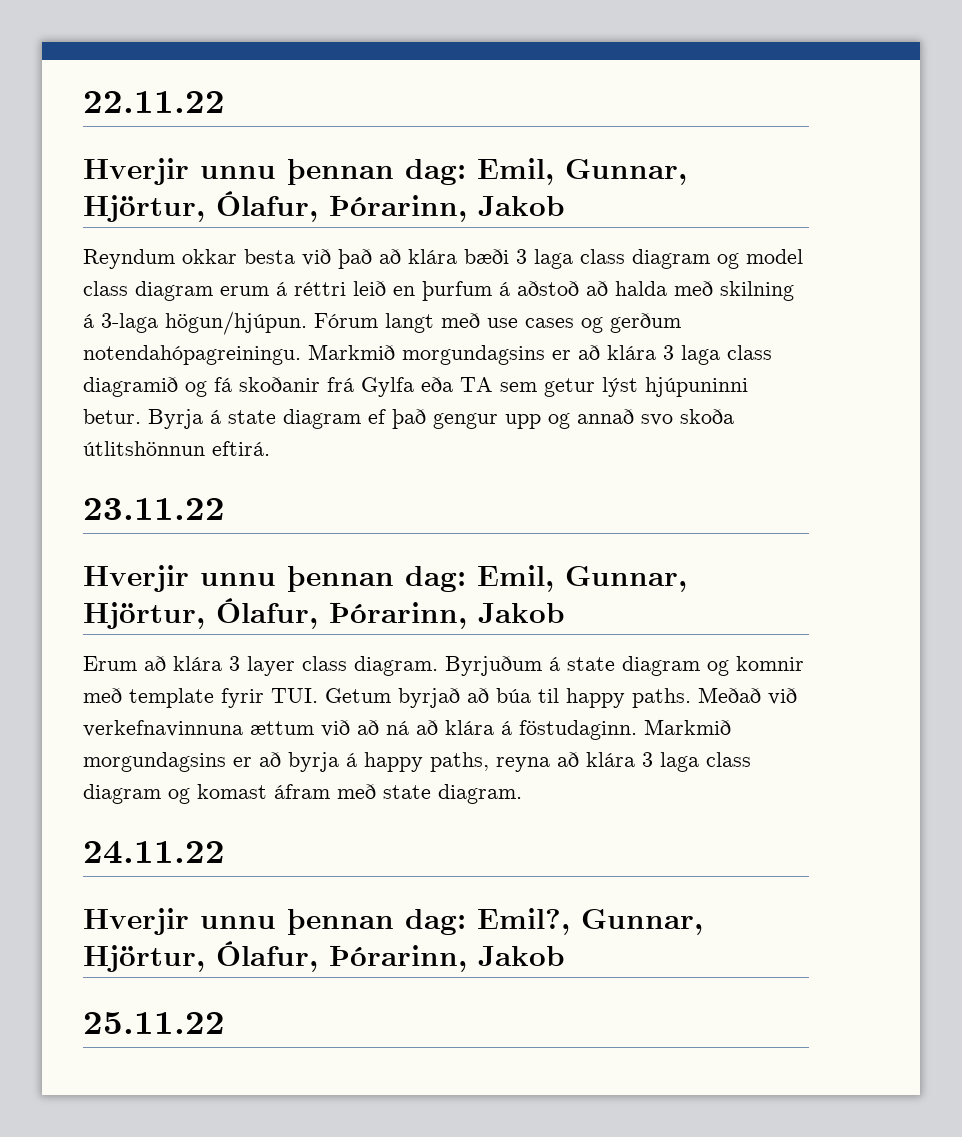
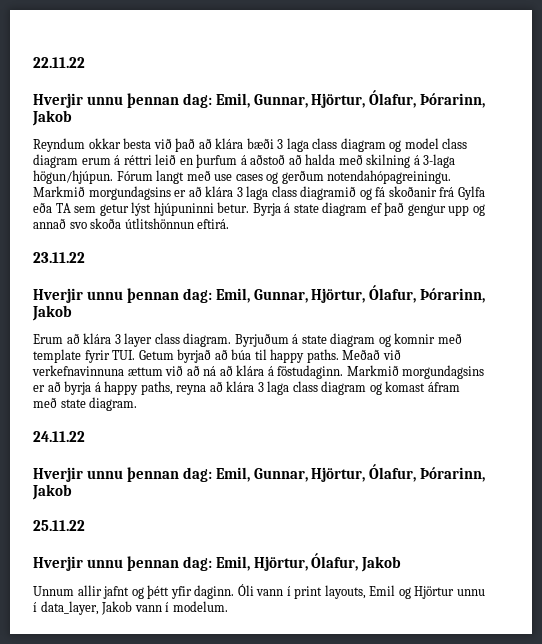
[477,908,570,935] Emil?, -> [215,467,250,482] Emil,
(225, 1023) none -> [33,553,402,572] [33,584,485,599] [33,601,228,615] // Hverjir unnu þennan dag: Emil, Hjörtur, Ólafur, Jakob // Unnum allir jafnt og þétt yfir daginn. Óli vann í print layouts, Emil og Hjörtur unnu í data_layer, Jakob vann í modelum.

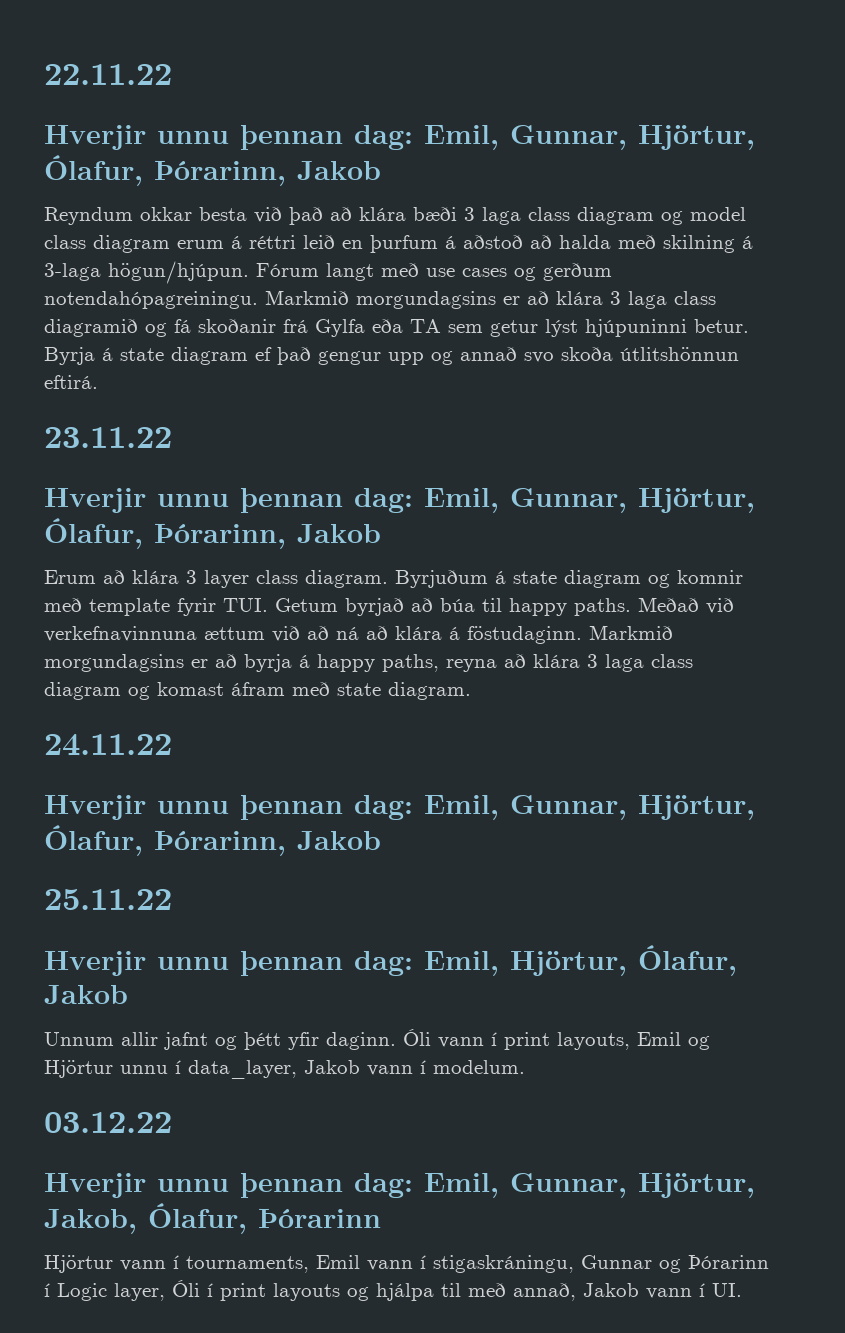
(228, 606) none -> [44,1112,172,1133] [44,1173,755,1198] [44,1203,381,1234] [44,1255,769,1273] [44,1280,742,1301] // 03.12.22 // Hverjir unnu þennan dag: Emil, Gunnar, Hjörtur, Jakob, Ólafur, Þórarinn // Hjörtur vann í tournaments, Emil vann í stigaskráningu, Gunnar og Þórarinn í Logic layer, Óli í print layouts og hjálpa til með annað, Jakob vann í UI.

